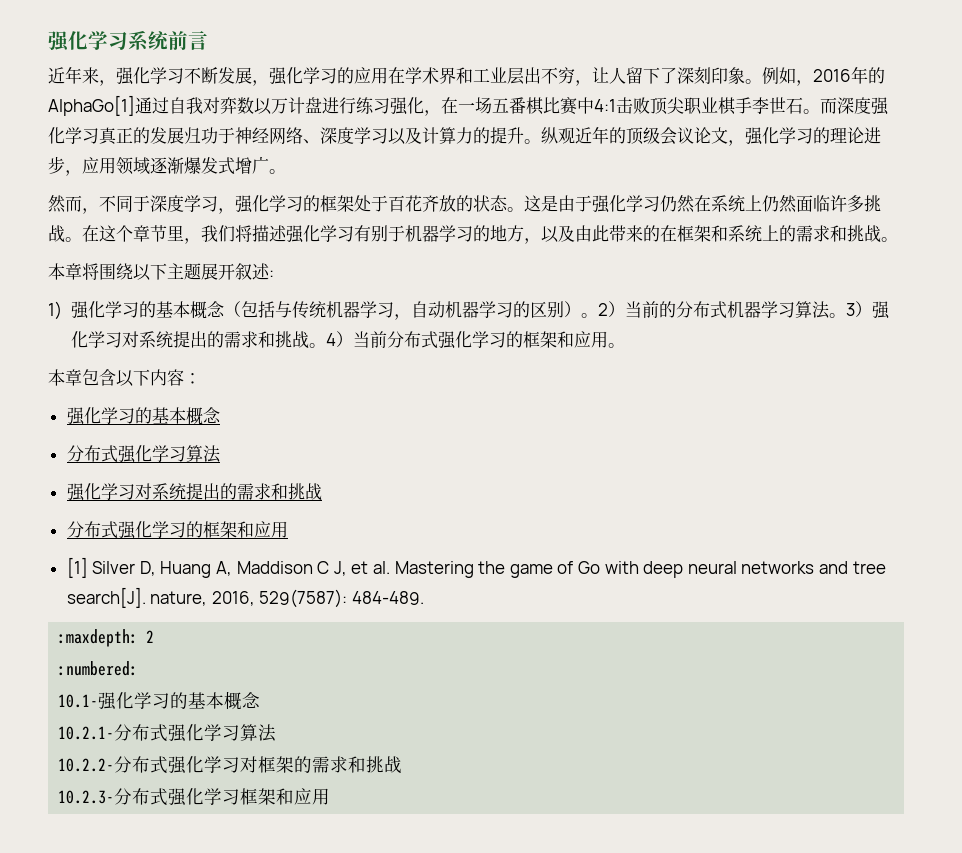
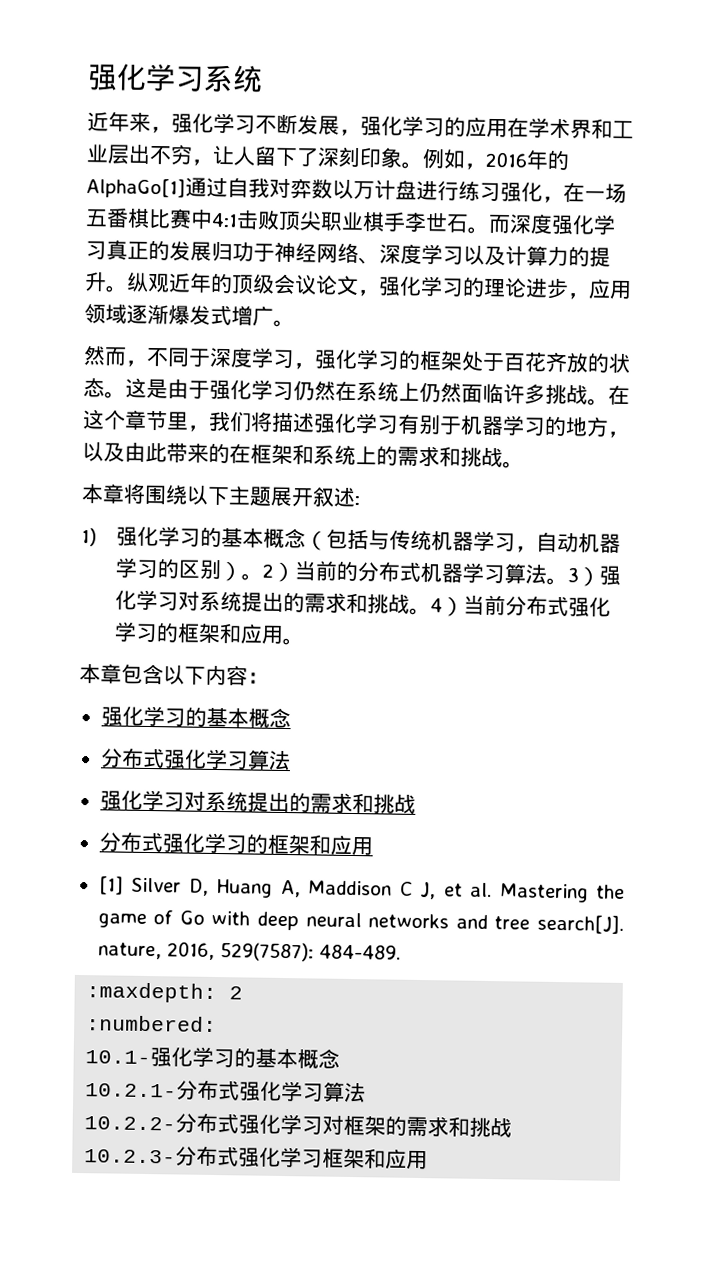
[168,31,208,50] 前言 -> (263, 79) none

